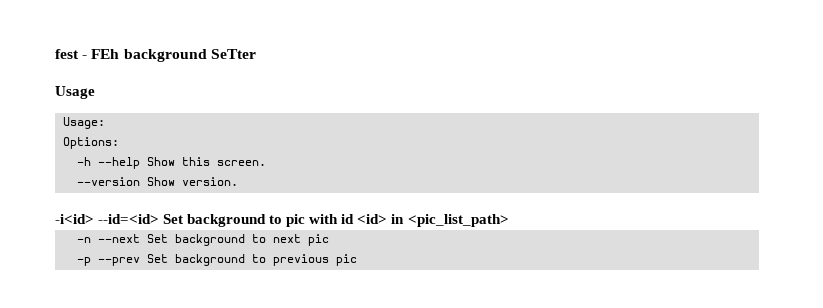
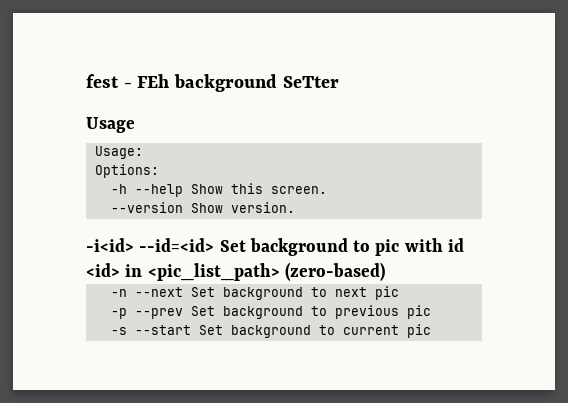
(509, 220) none -> [284,262,385,281] (zero-based)
(357, 260) none -> [110,324,431,338] // -s --start Set background to current pic

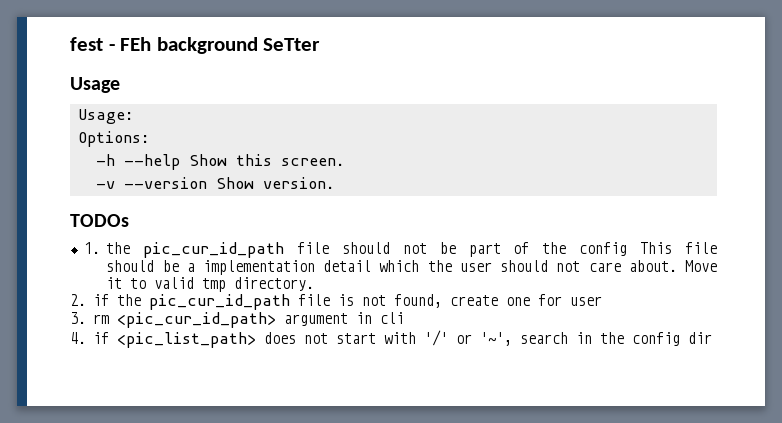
(327, 190) none -> [95,181,115,189] -v
[86,238,464,256] [86,262,385,281] [110,286,399,300] [110,305,431,319] [110,324,431,338] -i<id> --id=<id> Set background to pic with id <id> in <pic_list_path> (zero-based) // -n --next Set background to next pic // -p --prev Set background to previous pic // -s --start Set background to current pic -> [70,214,129,227] [83,242,717,258] [106,260,718,275] [106,277,315,292] [70,294,602,310] [70,312,404,328] [70,330,712,348] TODOs // 1. the pic_cur_id_path file should not be part of the config This file should be a implementation detail which the user should not care about. Move it to valid tmp directory. // 2. if the pic_cur_id_path file is not found, create one for user // 3. rm <pic_cur_id_path> argument in cli // 4. if <pic_list_path> does not start with '/' or '~', search in the config dir

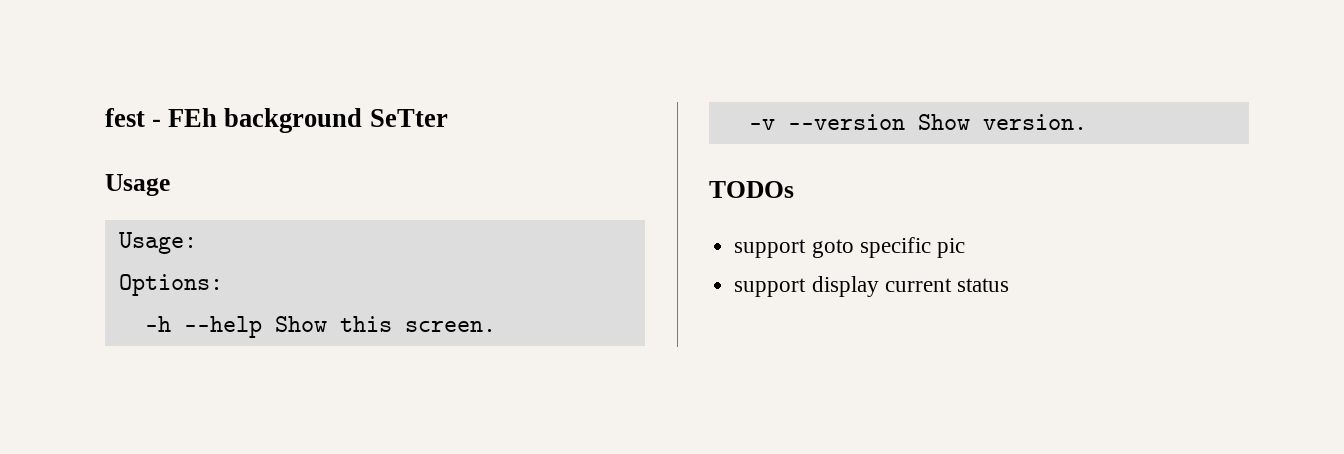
[83,242,717,258] [106,260,718,275] [106,277,315,292] [70,294,602,310] [70,312,404,328] [70,330,712,348] 1. the pic_cur_id_path file should not be part of the config This file should be a implementation detail which the user should not care about. Move it to valid tmp directory. // 2. if the pic_cur_id_path file is not found, create one for user // 3. rm <pic_cur_id_path> argument in cli // 4. if <pic_list_path> does not start with '/' or '~', search in the config dir -> [734,237,965,258] [734,276,1009,297] support goto specific pic // support display current status

